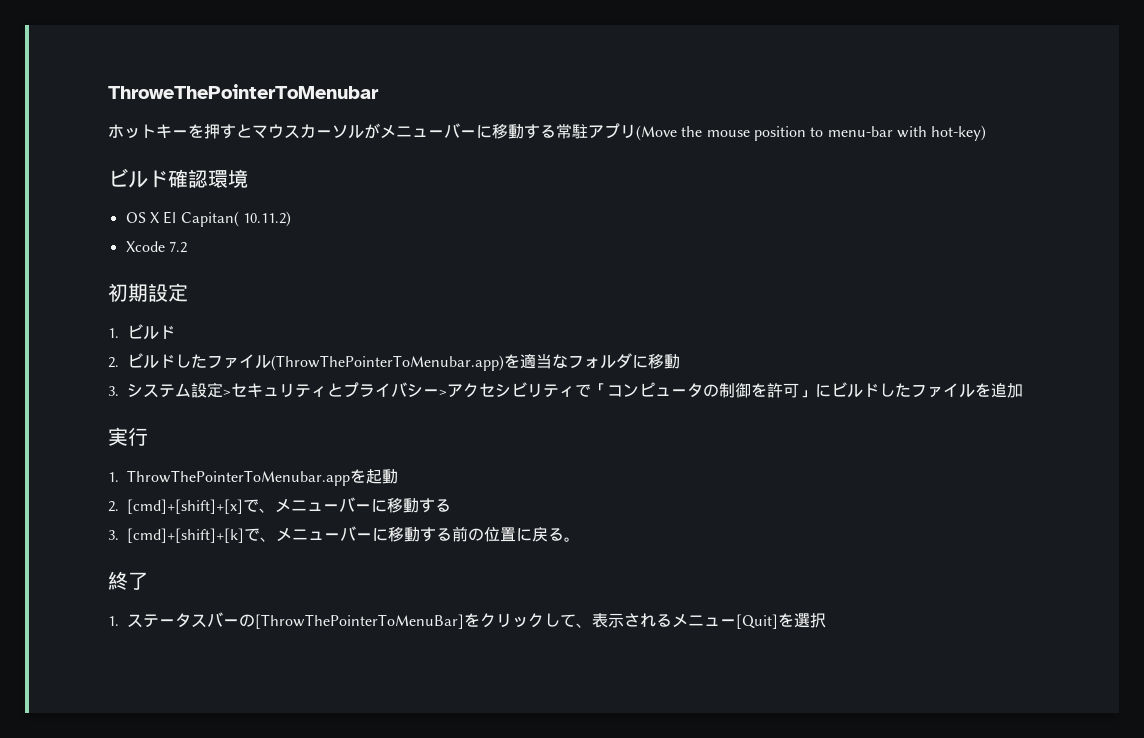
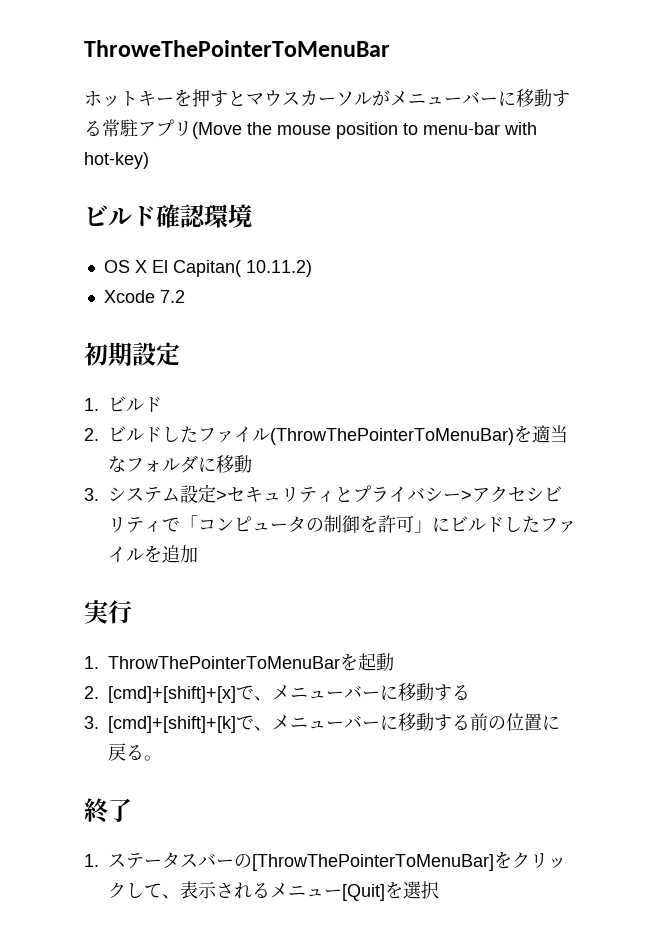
[108,84,379,99] ThroweThePointerToMenubar -> [84,40,390,57] ThroweThePointerToMenuBar
[271,355,505,371] (ThrowThePointerToMenubar.app) -> [270,428,514,445] (ThrowThePointerToMenuBar)
[127,470,351,486] ThrowThePointerToMenubar.app -> [108,656,340,669] ThrowThePointerToMenuBar

